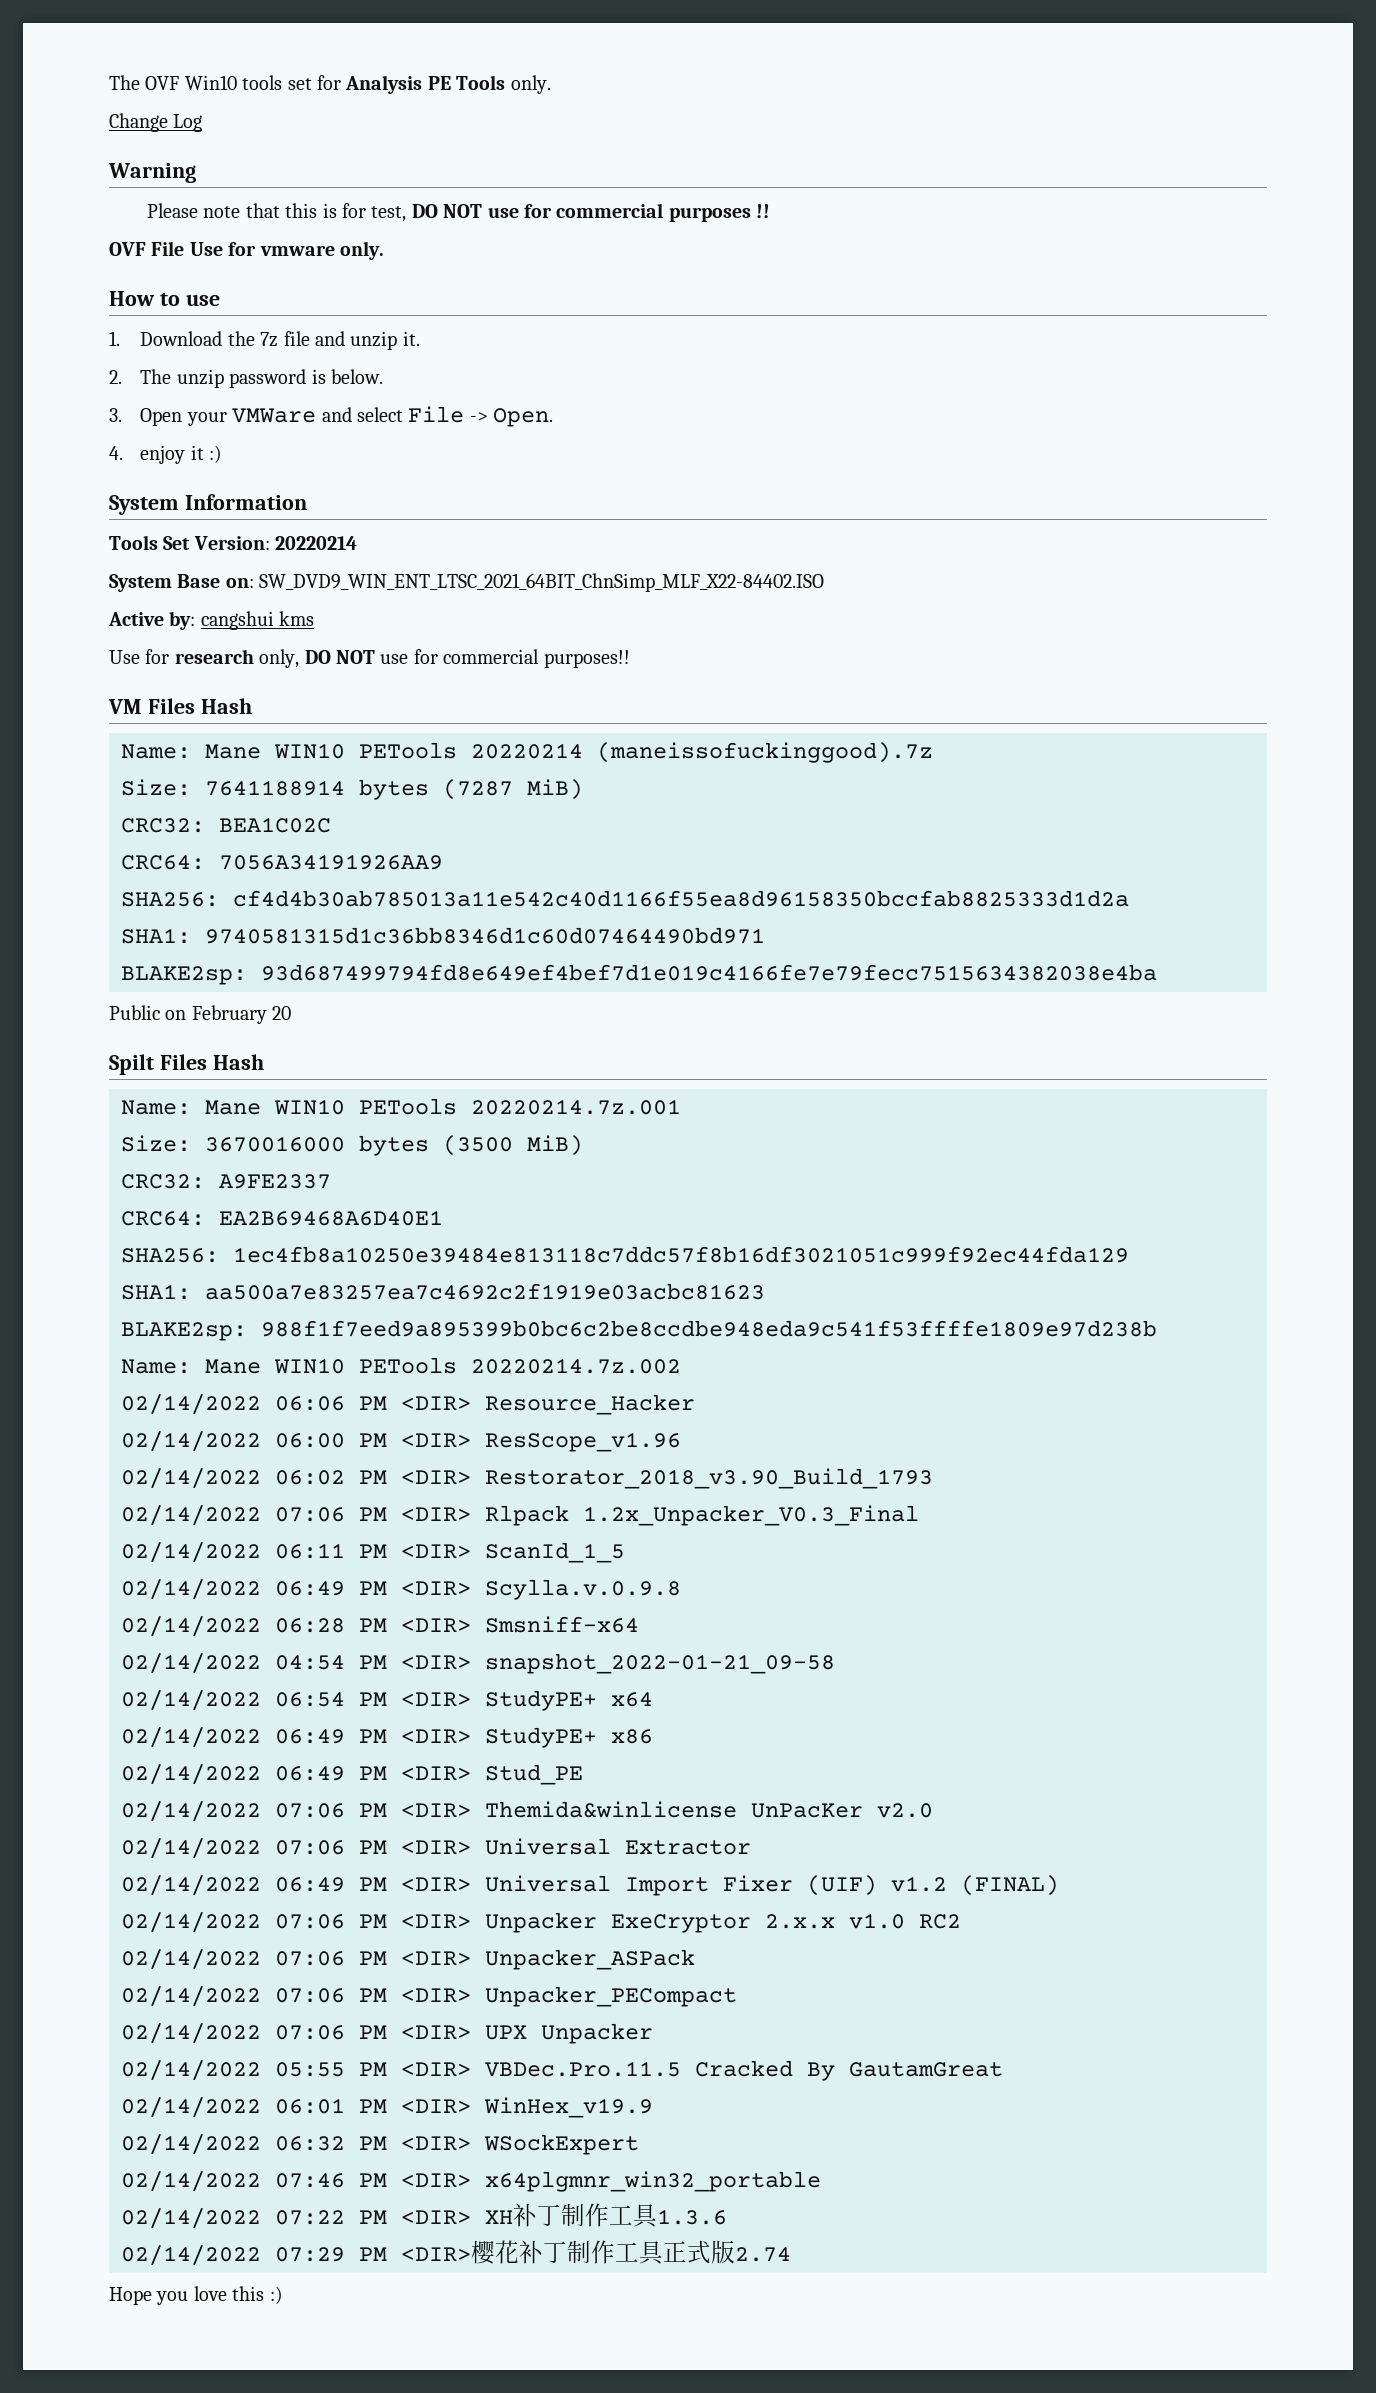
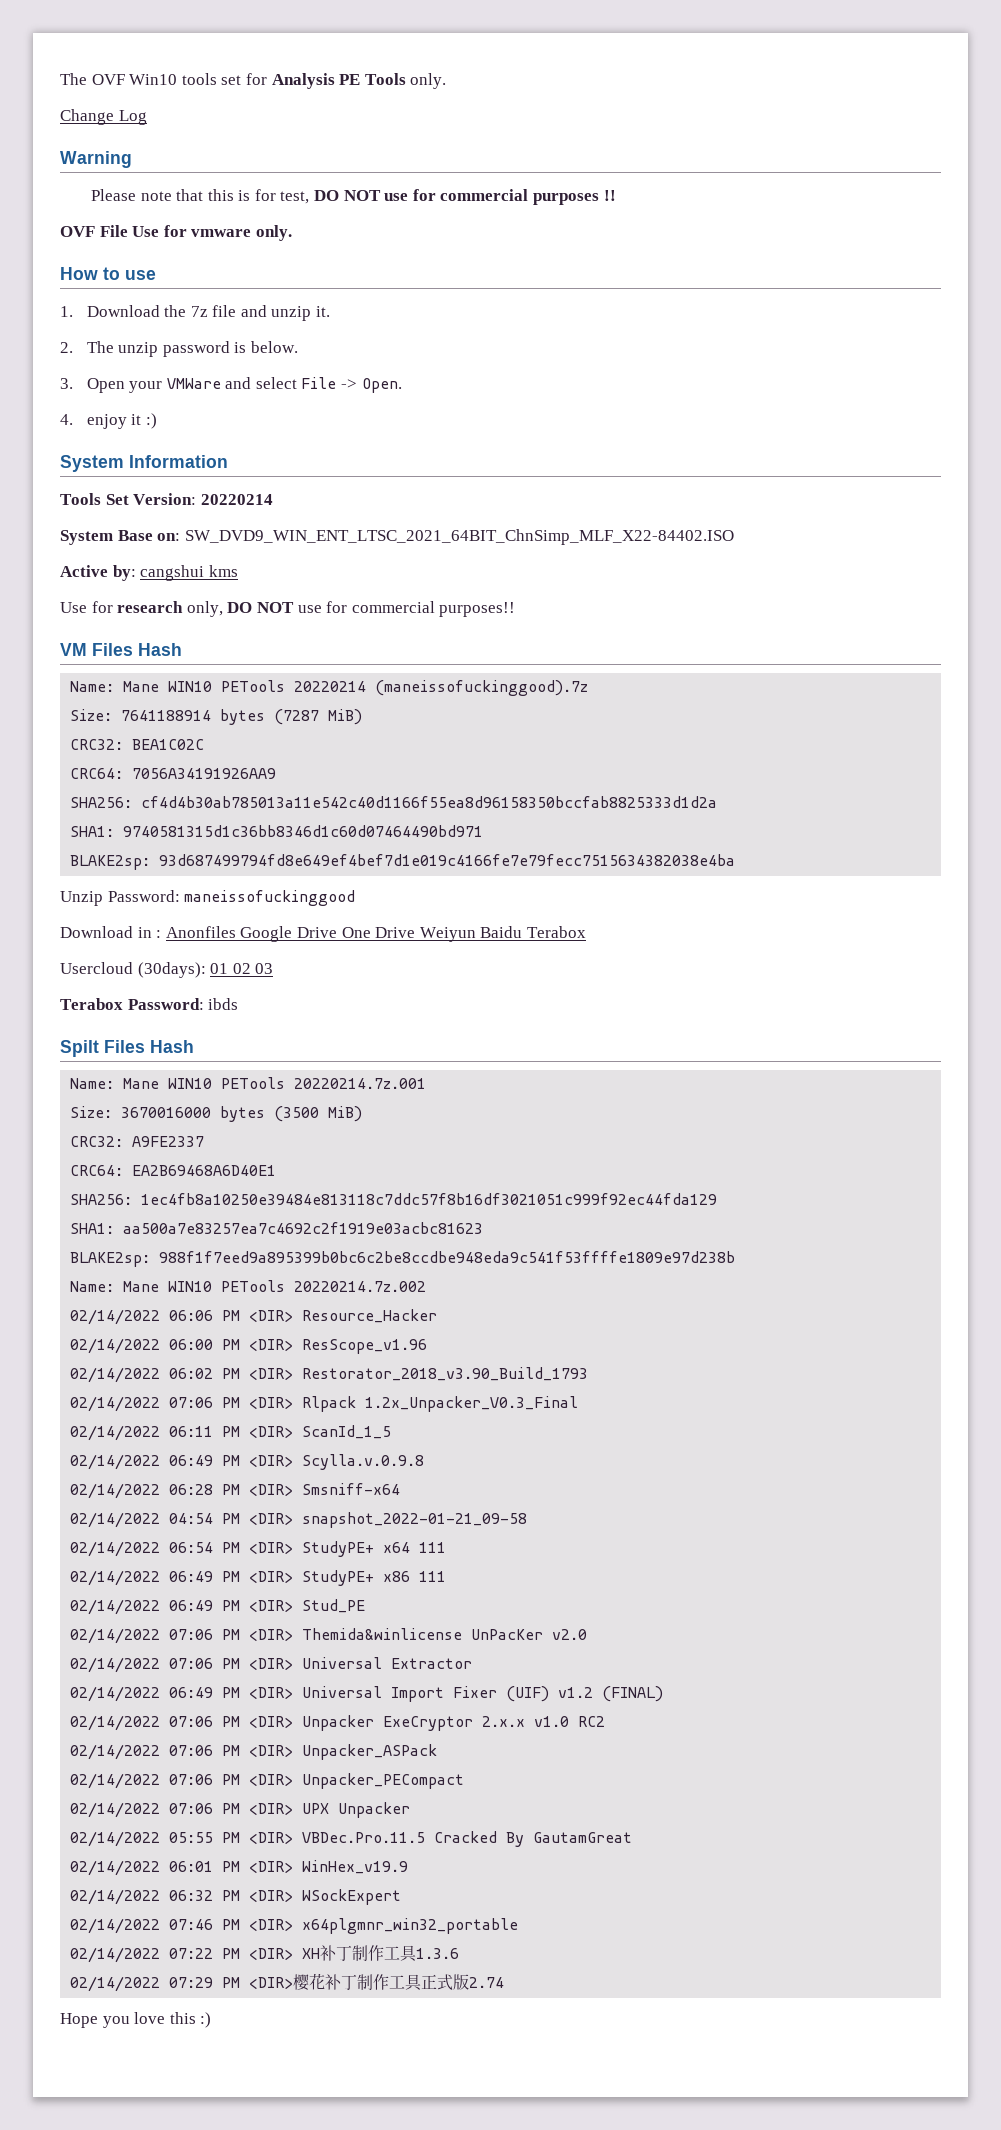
[109,1005,292,1024] Public on February 20 -> [60,890,356,906] [60,926,586,942] [60,962,274,978] [60,998,239,1010] Unzip Password: maneissofuckinggood // Download in : Anonfiles Google Drive One Drive Weiyun Baidu Terabox // Usercloud (30days): 01 02 03 // Terabox Password: ibds
(653, 1699) none -> [419,1542,447,1553] 111
(653, 1736) none -> [419,1571,447,1582] 111

